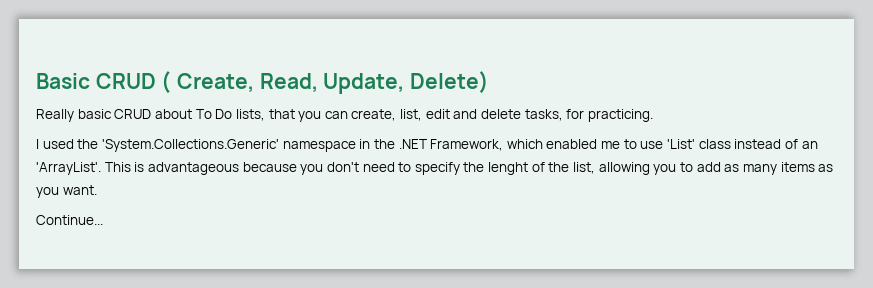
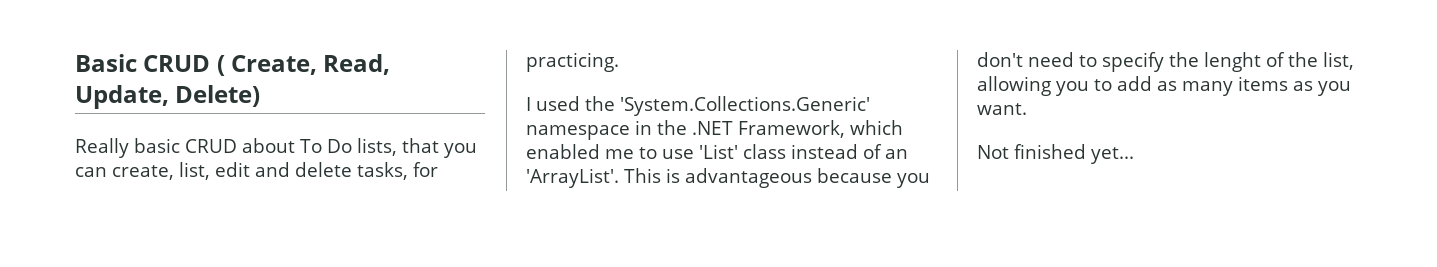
[36,215,103,225] Continue... -> [977,144,1134,164] Not finished yet...

